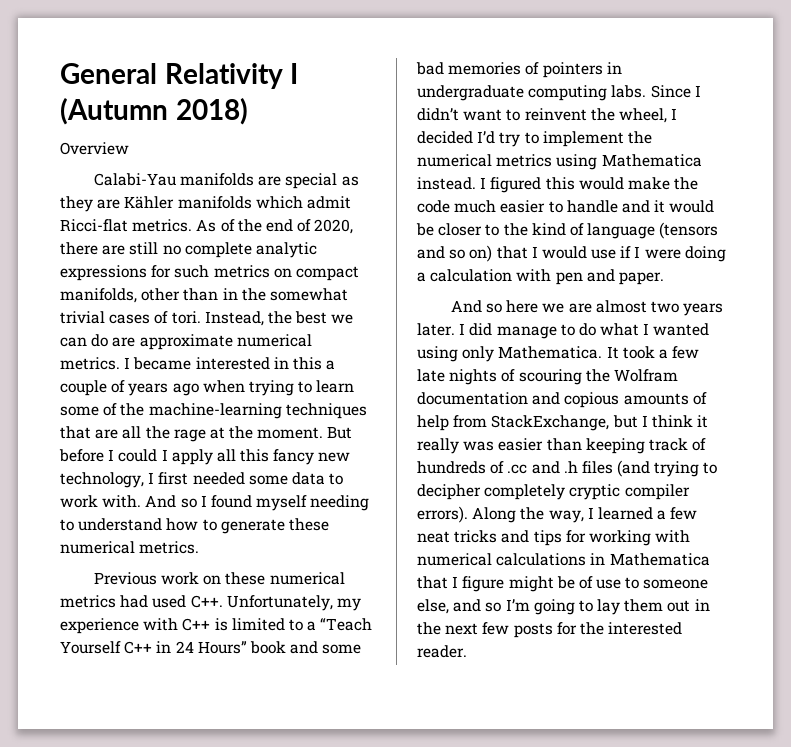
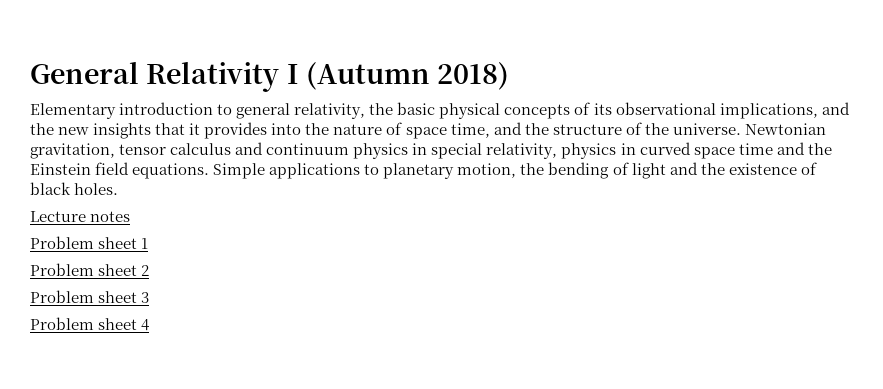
[60,142,129,155] [93,173,359,189] [60,196,351,212] [60,219,354,234] [60,242,317,258] [60,265,359,281] [60,288,348,303] [60,311,354,326] [60,334,312,350] [60,357,336,370] [60,380,355,396] [60,403,367,419] [60,426,353,442] [59,449,351,465] [60,472,344,488] [60,495,370,511] [60,518,329,534] [60,541,200,554] [93,572,345,585] [60,595,361,611] [60,618,373,634] [60,641,362,654] [416,62,622,78] [417,85,701,101] [417,108,678,123] [417,131,652,147] [417,154,702,170] [417,177,699,193] [417,200,715,213] [416,222,719,239] [417,245,726,262] [417,269,664,285] [450,300,724,316] [417,323,710,339] [417,346,700,362] [417,369,678,385] [417,392,707,408] [417,415,709,431] [417,438,707,454] [417,460,718,477] [417,484,690,500] [417,506,698,523] [417,530,691,546] [417,553,710,566] [417,576,709,592] [417,599,710,615] [417,622,683,638] [417,645,467,658] Overview // Calabi-Yau manifolds are special as they are Kähler manifolds which admit Ricci-flat metrics. As of the end of 2020, there are still no complete analytic expressions for such metrics on compact manifolds, other than in the somewhat trivial cases of tori. Instead, the best we can do are approximate numerical metrics. I became interested in this a couple of years ago when trying to learn some of the machine-learning techniques that are all the rage at the moment. But before I could I apply all this fancy new technology, I first needed some data to work with. And so I found myself needing to understand how to generate these numerical metrics. // Previous work on these numerical metrics had used C++. Unfortunately, my experience with C++ is limited to a “Teach Yourself C++ in 24 Hours” book and some bad memories of pointers in undergraduate computing labs. Since I didn’t want to reinvent the wheel, I decided I’d try to implement the numerical metrics using Mathematica instead. I figured this would make the code much easier to handle and it would be closer to the kind of language (tensors and so on) that I would use if I were doing a calculation with pen and paper. // And so here we are almost two years later. I did manage to do what I wanted using only Mathematica. It took a few late nights of scouring the Wolfram documentation and copious amounts of help from StackExchange, but I think it really was easier than keeping track of hundreds of .cc and .h files (and trying to decipher completely cryptic compiler errors). Along the way, I learned a few neat tricks and tips for working with numerical calculations in Mathematica that I figure might be of use to someone else, and so I’m going to lay them out in the next few posts for the interested reader. -> [30,102,850,119] [30,122,826,139] [30,142,832,159] [30,162,817,179] [30,182,119,195] [30,211,131,222] [30,236,149,249] [30,263,150,276] [30,290,150,303] [30,317,150,331] Elementary introduction to general relativity, the basic physical concepts of its observational implications, and the new insights that it provides into the nature of space time, and the structure of the universe. Newtonian gravitation, tensor calculus and continuum physics in special relativity, physics in curved space time and the Einstein field equations. Simple applications to planetary motion, the bending of light and the existence of black holes. // Lecture notes // Problem sheet 1 // Problem sheet 2 // Problem sheet 3 // Problem sheet 4

